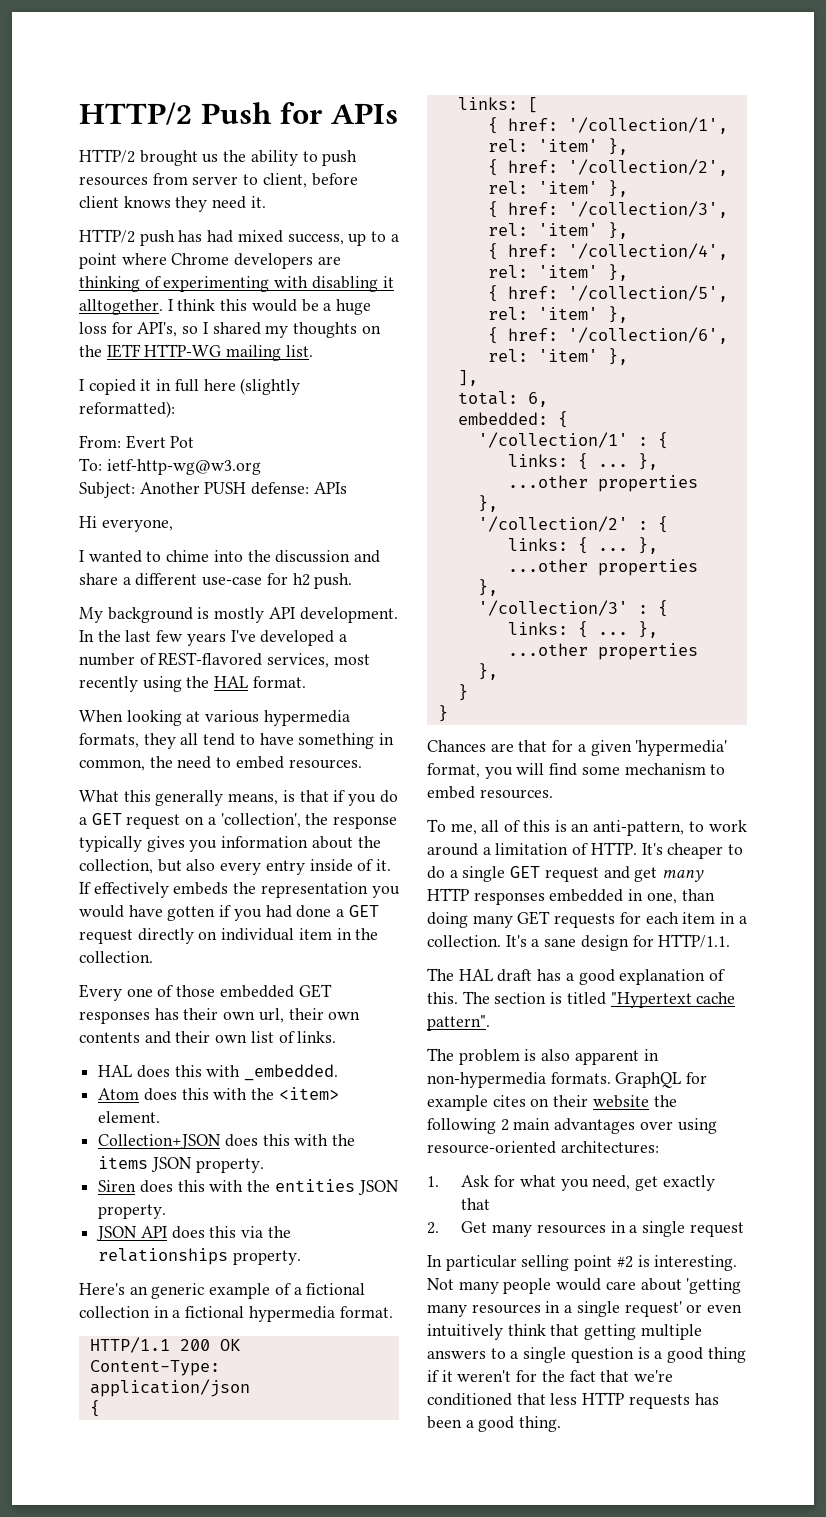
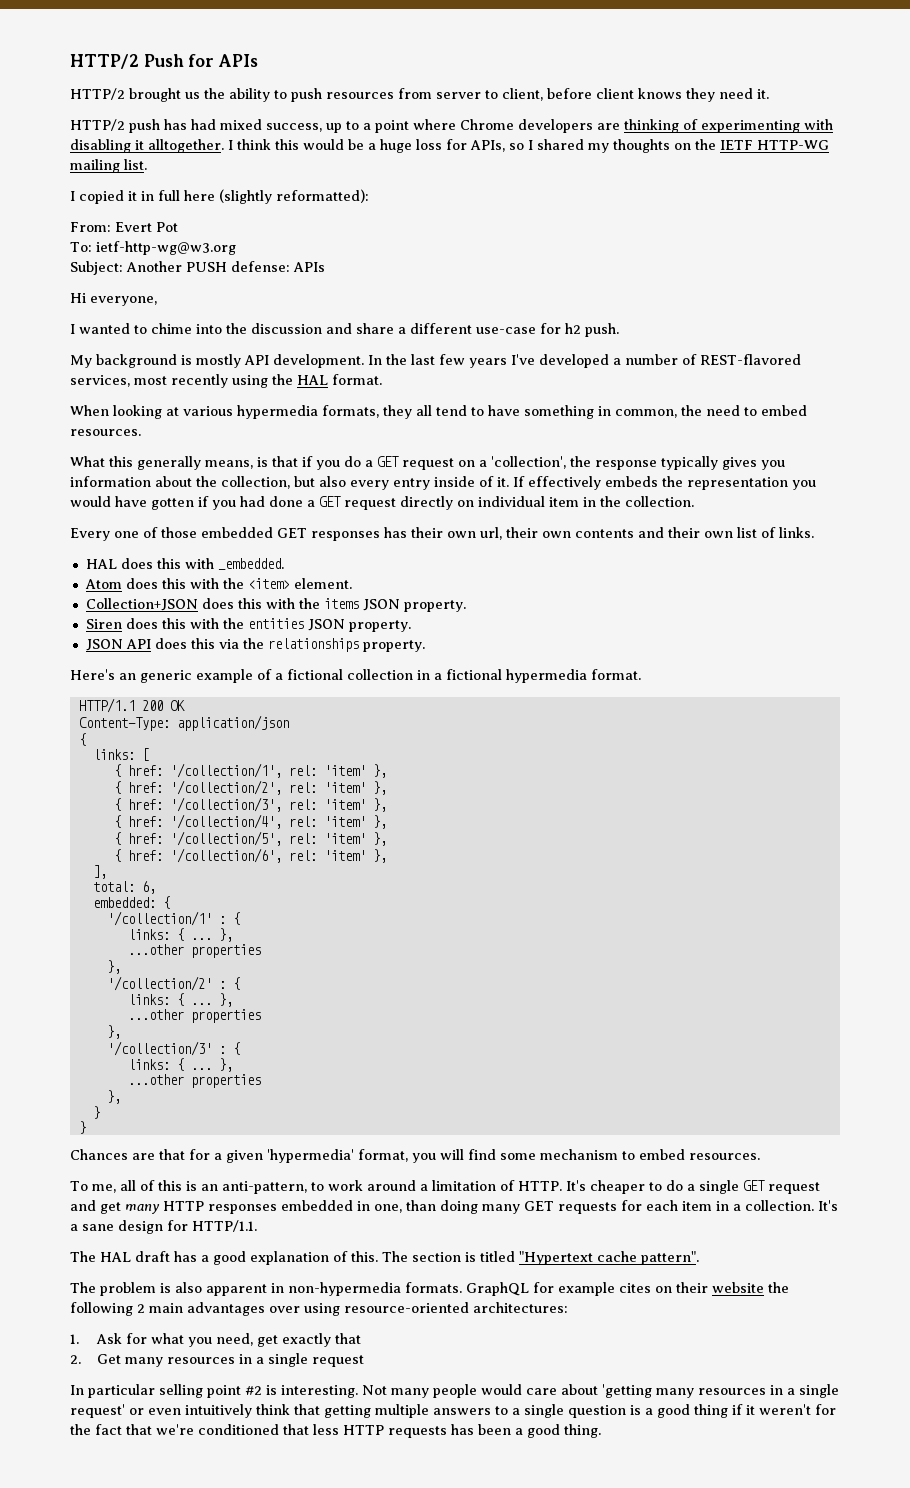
[137,322,178,337] API's, -> [470,140,505,152] APIs,

